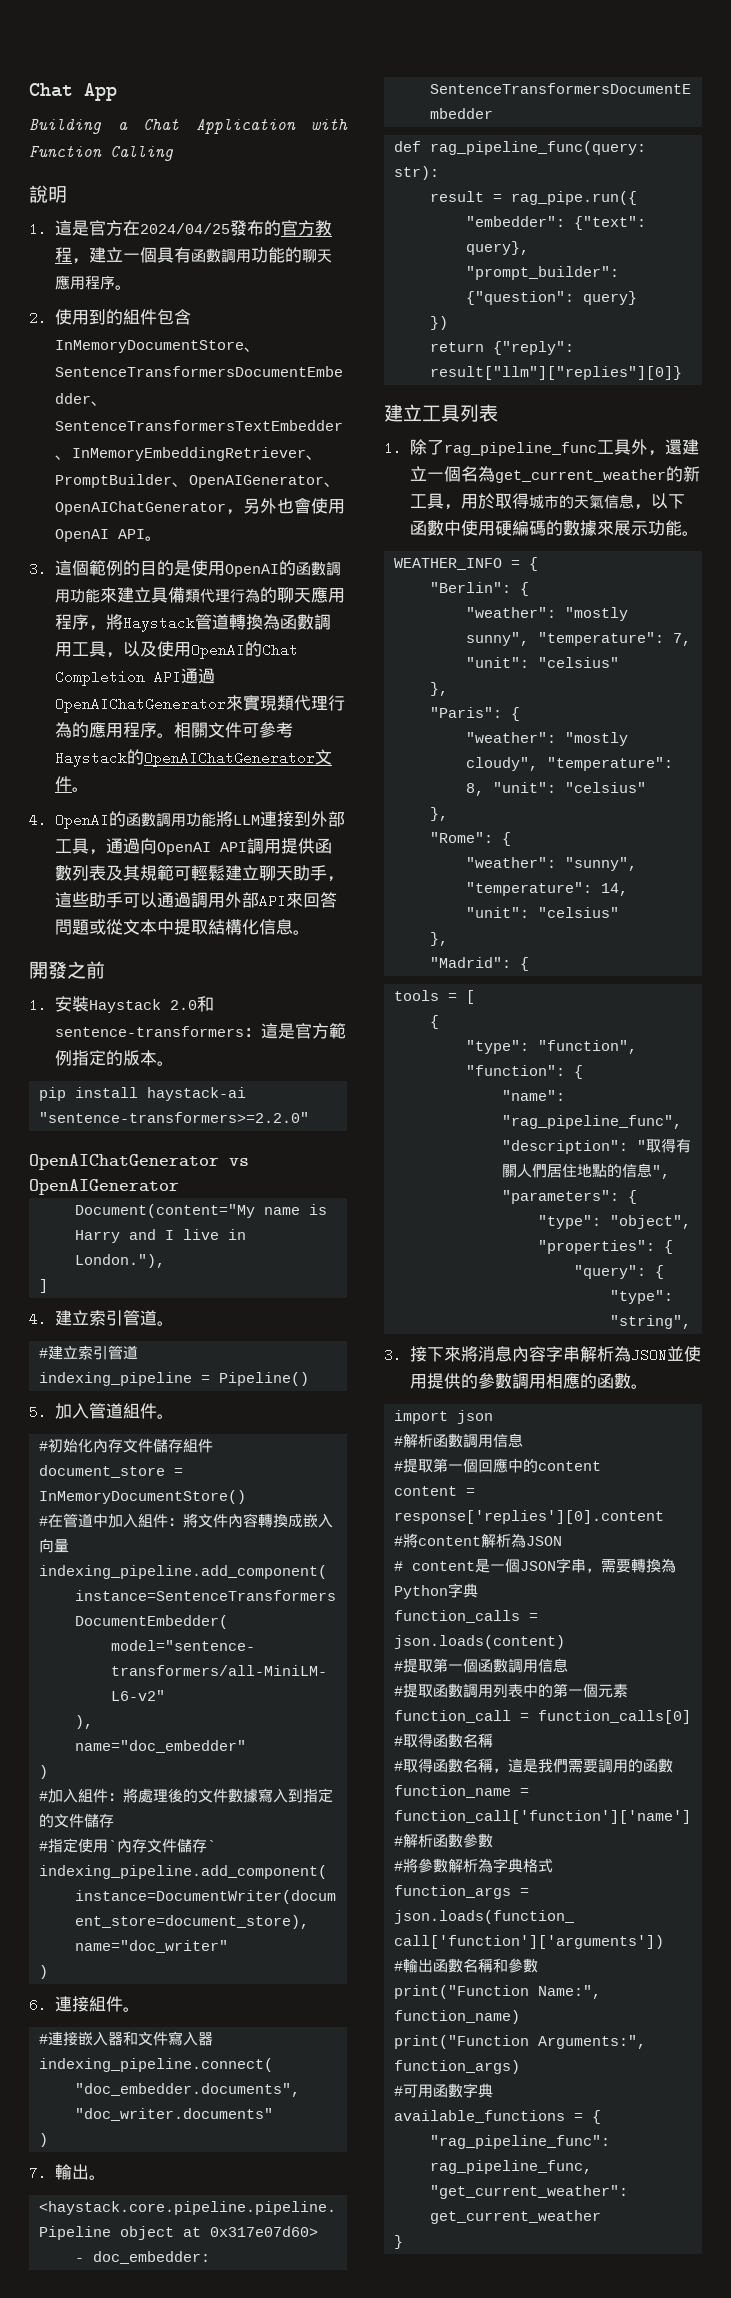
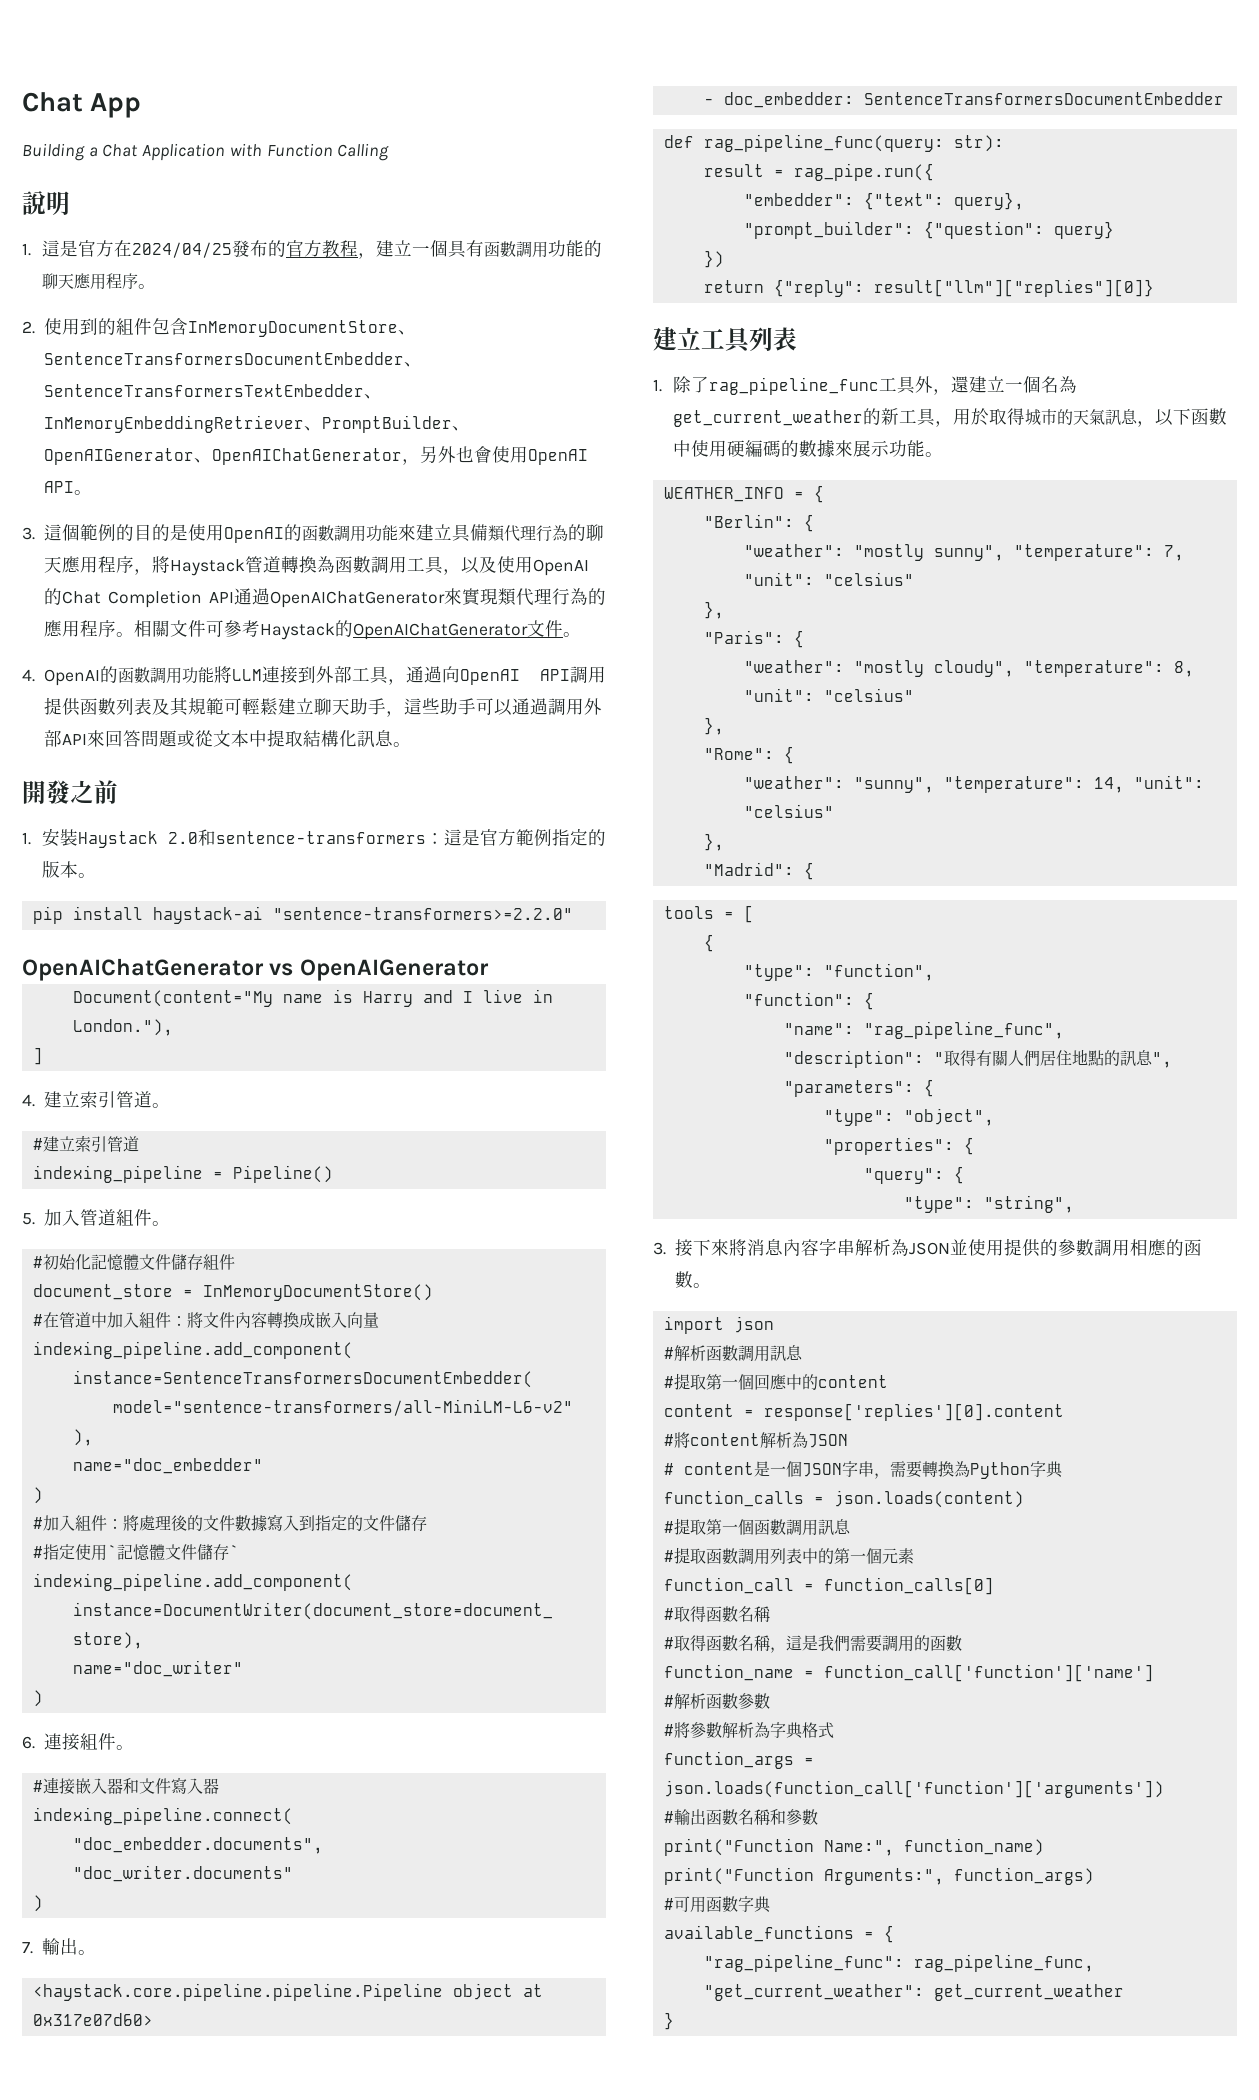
[259,919,277,935] 信 -> [356,730,375,748] 訊
[92,1438,123,1453] 內存 -> [90,1254,139,1270] 記憶體
[116,1838,147,1853] 內存 -> [116,1544,165,1560] 記憶體
[604,494,620,509] 信 -> [1104,409,1121,426] 訊
[621,1163,637,1178] 信 -> [1119,1050,1136,1067] 訊
[492,1433,508,1448] 信 -> [769,1345,786,1362] 訊
[537,1658,553,1673] 信 -> [817,1519,834,1536] 訊

